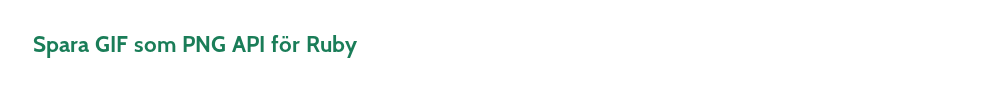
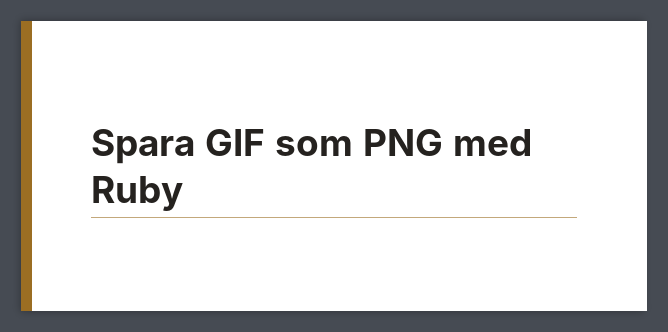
[232,35,301,52] API för -> [452,129,532,156] med

